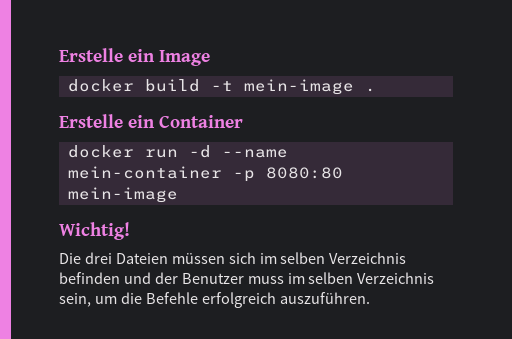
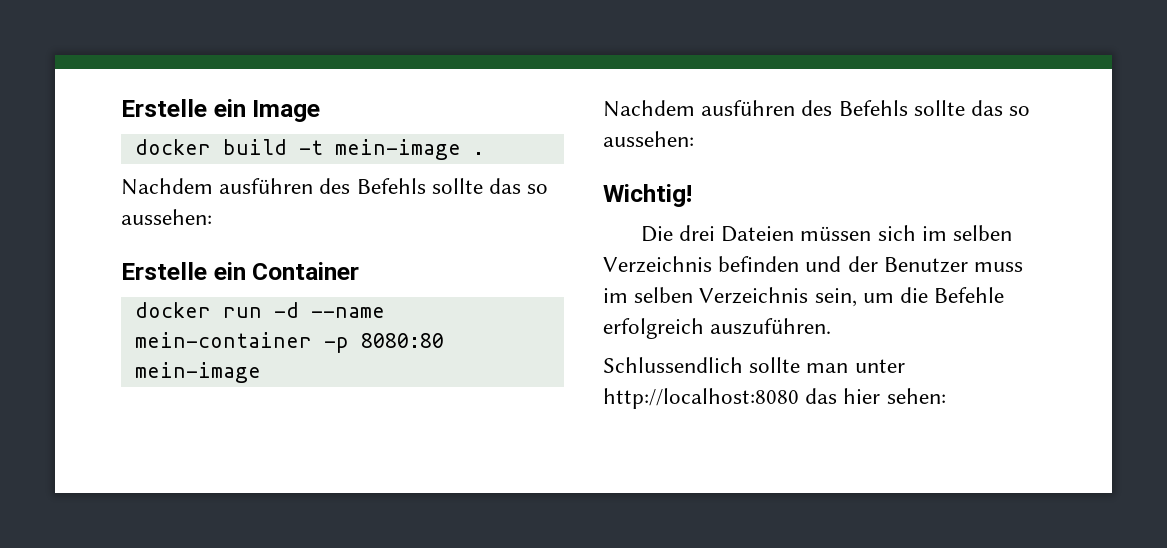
(376, 90) none -> [121,178,549,195] [121,209,212,225] // Nachdem ausführen des Befehls sollte das so aussehen:
(178, 195) none -> [603,100,1031,117] [603,131,694,147] // Nachdem ausführen des Befehls sollte das so aussehen:
(370, 298) none -> [603,357,905,373] [603,388,946,409] // Schlussendlich sollte man unter http://localhost:8080 das hier sehen:

